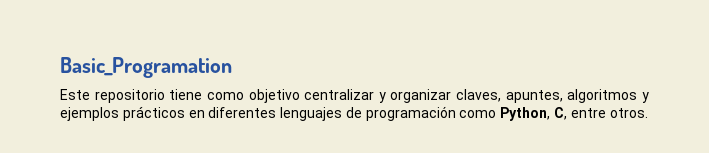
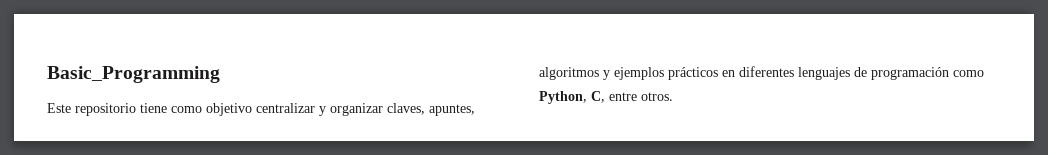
[60,57,232,78] Basic_Programation -> [47,66,220,83] Basic_Programming

